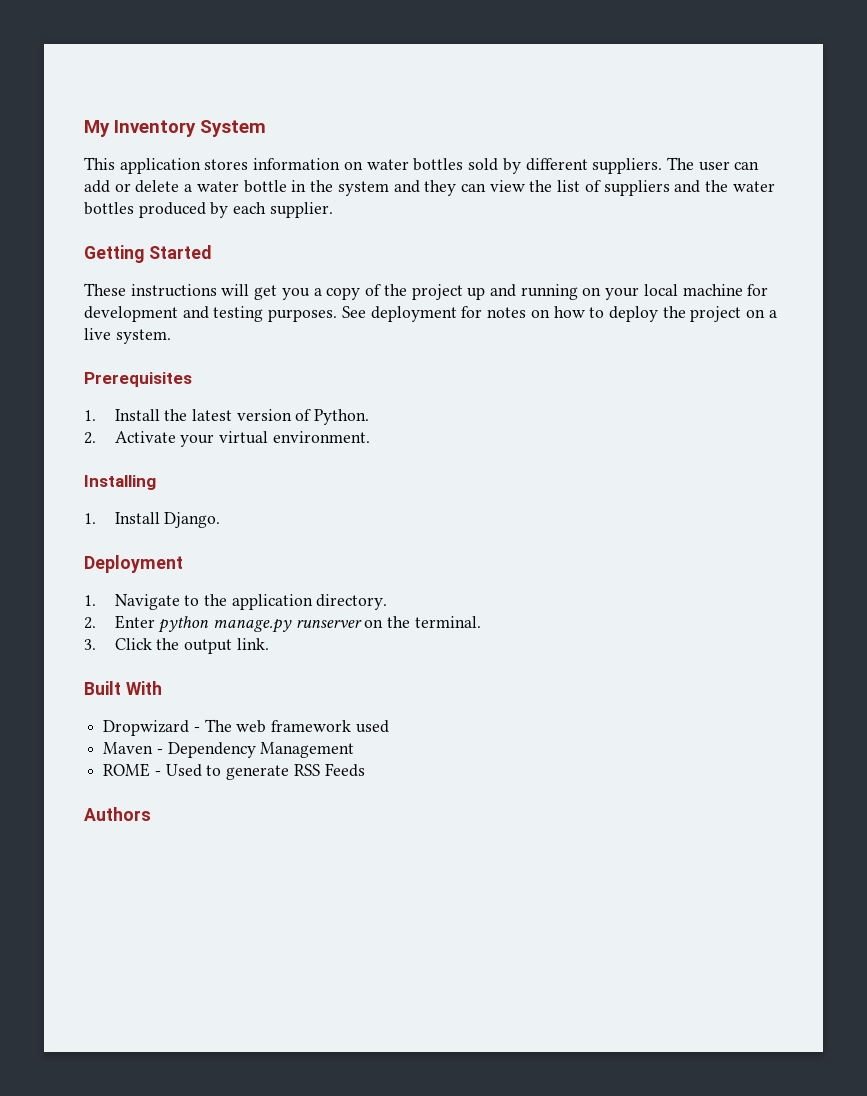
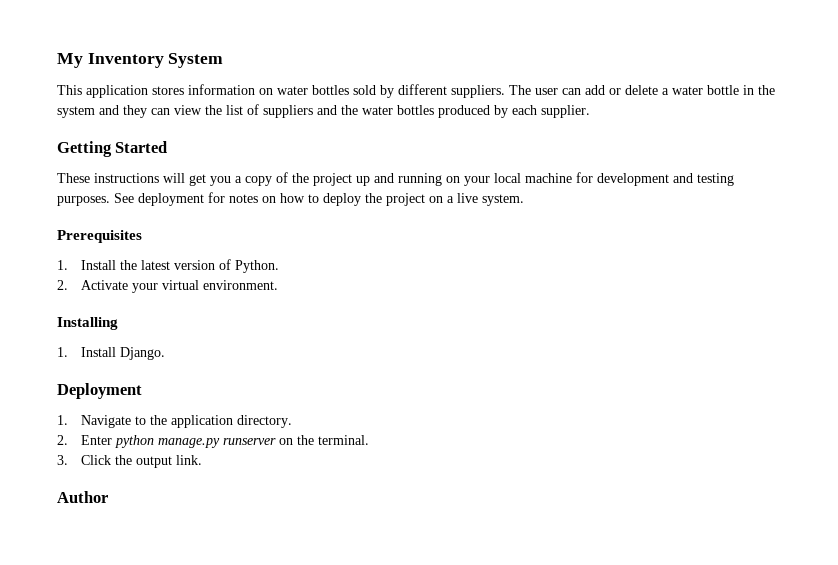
[84,681,162,695] [103,719,389,736] [103,742,355,758] [103,763,365,780] [84,807,151,821] Built With // Dropwizard - The web framework used // Maven - Dependency Management // ROME - Used to generate RSS Feeds // Authors -> [57,491,108,503] Author

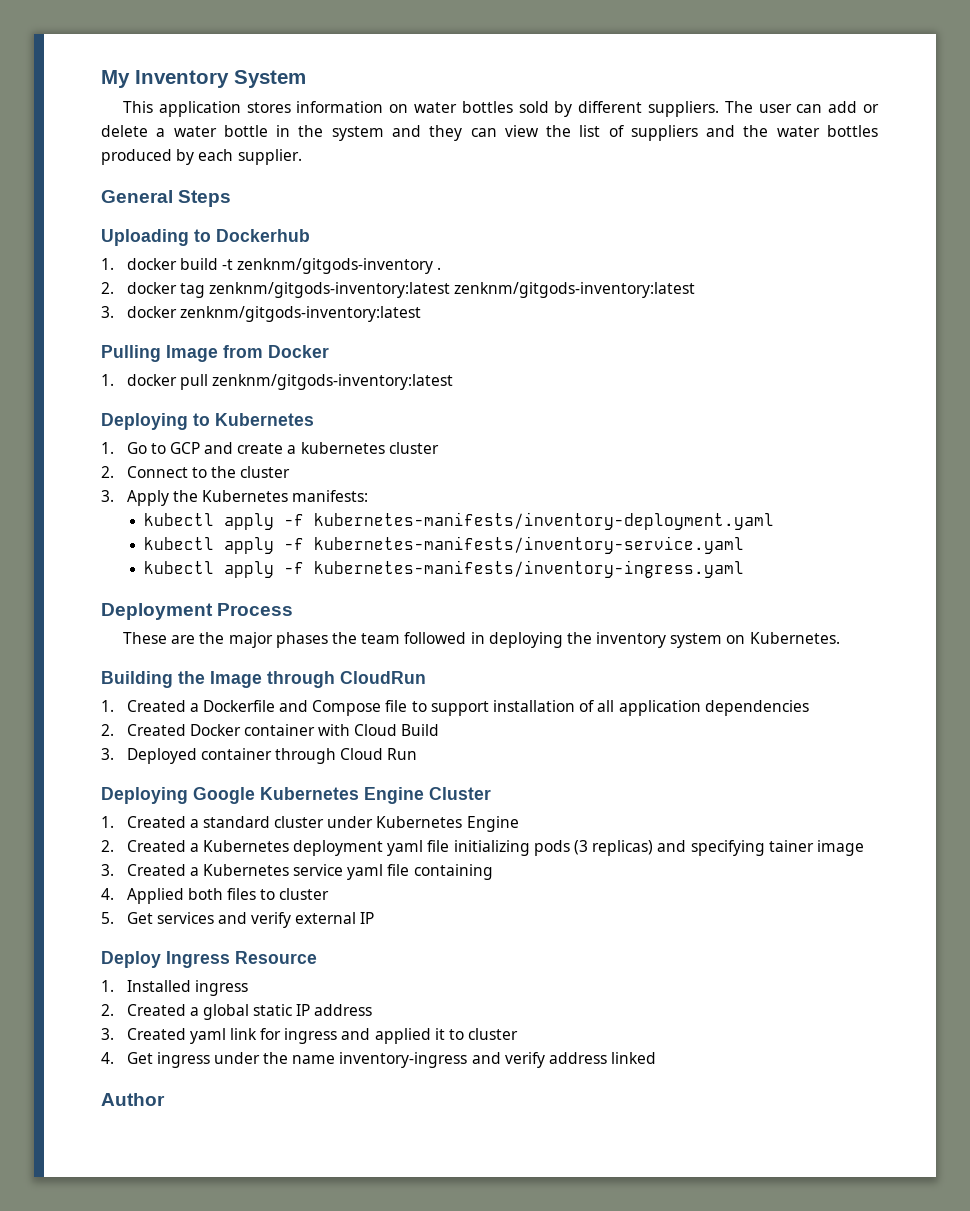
[57,141,168,157] [57,172,734,186] [57,192,524,206] [57,230,142,243] [57,259,279,273] [57,280,278,293] [57,317,118,330] [57,347,165,360] [57,383,142,399] [57,415,292,428] [57,435,369,448] [57,455,202,468] Getting Started // These instructions will get you a copy of the project up and running on your local machine for development and testing purposes. See deployment for notes on how to deploy the project on a live system. // Prerequisites // 1. Install the latest version of Python. // 2. Activate your virtual environment. // Installing // 1. Install Django. // Deployment // 1. Navigate to the application directory. // 2. Enter python manage.py runserver on the terminal. // 3. Click the output link. -> [101,190,232,207] [101,229,310,246] [101,258,442,274] [101,282,696,298] [101,306,421,322] [101,345,329,362] [101,374,453,390] [101,413,314,430] [101,442,439,454] [101,466,291,478] [101,490,369,506] [143,512,774,530] [143,536,744,554] [143,560,744,578] [101,603,294,620] [123,632,840,648] [101,671,426,688] [101,700,809,716] [101,724,440,736] [101,748,418,764] [101,787,491,804] [101,816,519,832] [101,840,864,856] [101,864,493,880] [101,888,330,904] [101,912,375,928] [101,951,317,968] [101,980,248,996] [101,1004,373,1020] [101,1028,519,1044] [101,1052,657,1068] General Steps // Uploading to Dockerhub // 1. docker build -t zenknm/gitgods-inventory . // 2. docker tag zenknm/gitgods-inventory:latest zenknm/gitgods-inventory:latest // 3. docker zenknm/gitgods-inventory:latest // Pulling Image from Docker // 1. docker pull zenknm/gitgods-inventory:latest // Deploying to Kubernetes // 1. Go to GCP and create a kubernetes cluster // 2. Connect to the cluster // 3. Apply the Kubernetes manifests: // kubectl apply -f kubernetes-manifests/inventory-deployment.yaml // kubectl apply -f kubernetes-manifests/inventory-service.yaml // kubectl apply -f kubernetes-manifests/inventory-ingress.yaml // Deployment Process // These are the major phases the team followed in deploying the inventory system on Kubernetes. // Building the Image through CloudRun // 1. Created a Dockerfile and Compose file to support installation of all application dependencies // 2. Created Docker container with Cloud Build // 3. Deployed container through Cloud Run // Deploying Google Kubernetes Engine Cluster // 1. Created a standard cluster under Kubernetes Engine // 2. Created a Kubernetes deployment yaml file initializing pods (3 replicas) and specifying tainer image // 3. Created a Kubernetes service yaml file containing // 4. Applied both files to cluster // 5. Get services and verify external IP // Deploy Ingress Resource // 1. Installed ingress // 2. Created a global static IP address // 3. Created yaml link for ingress and applied it to cluster // 4. Get ingress under the name inventory-ingress and verify address linked

